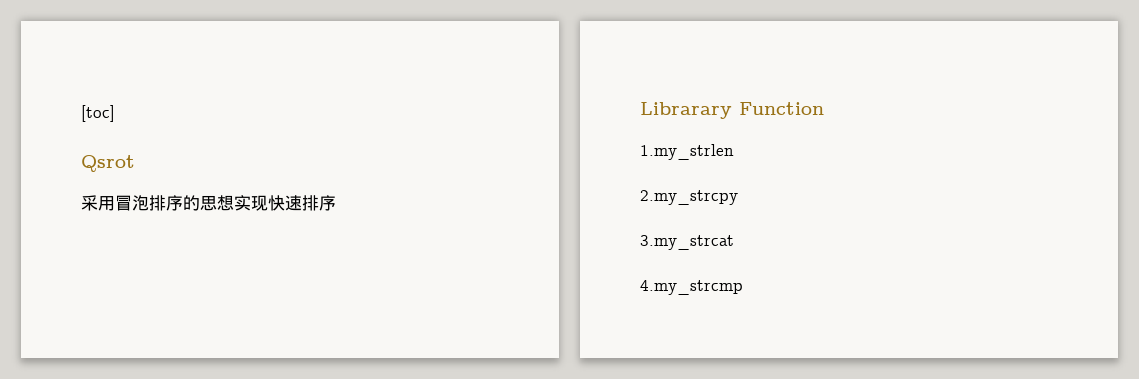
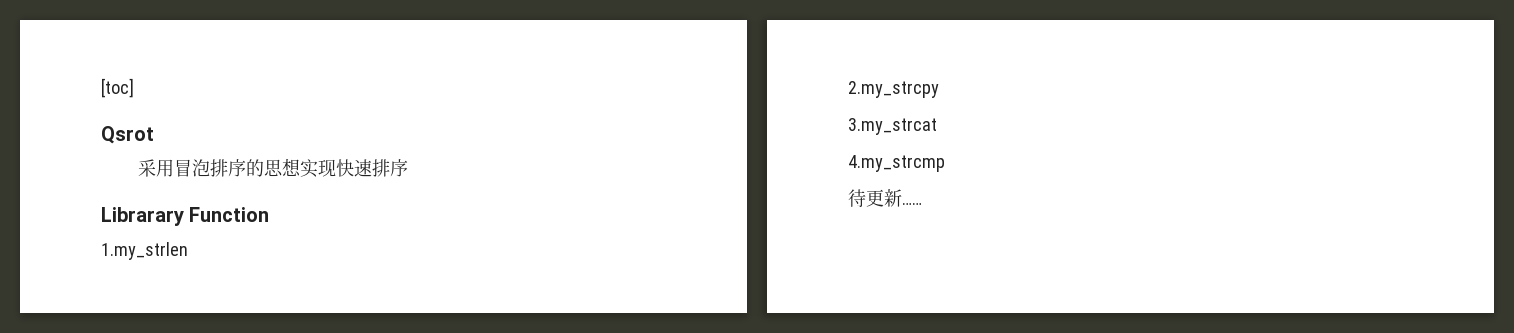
(743, 287) none -> [848,189,922,207] // 待更新……

